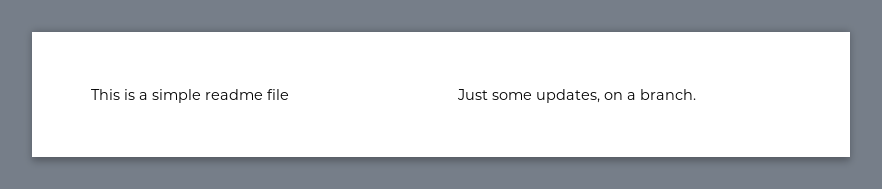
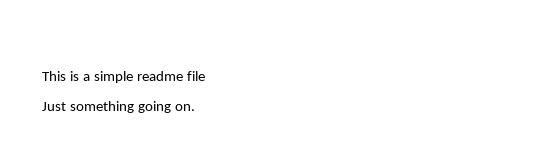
[492,89,696,103] some updates, on a branch. -> [69,101,195,113] something going on.

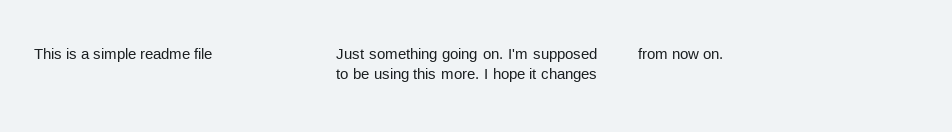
(195, 107) none -> [507,48,597,62] [336,68,597,82] [638,48,724,59] I'm supposed to be using this more. I hope it changes from now on.

